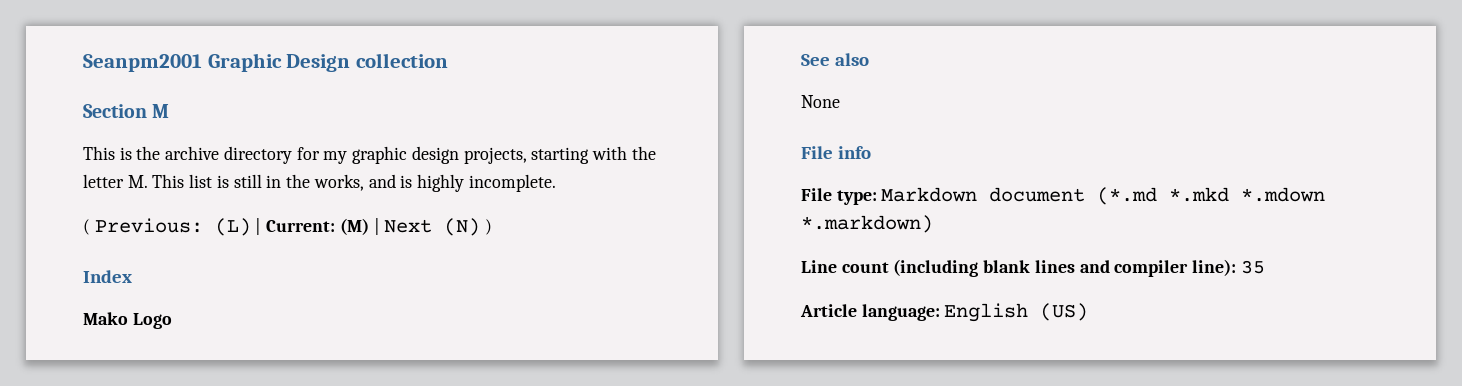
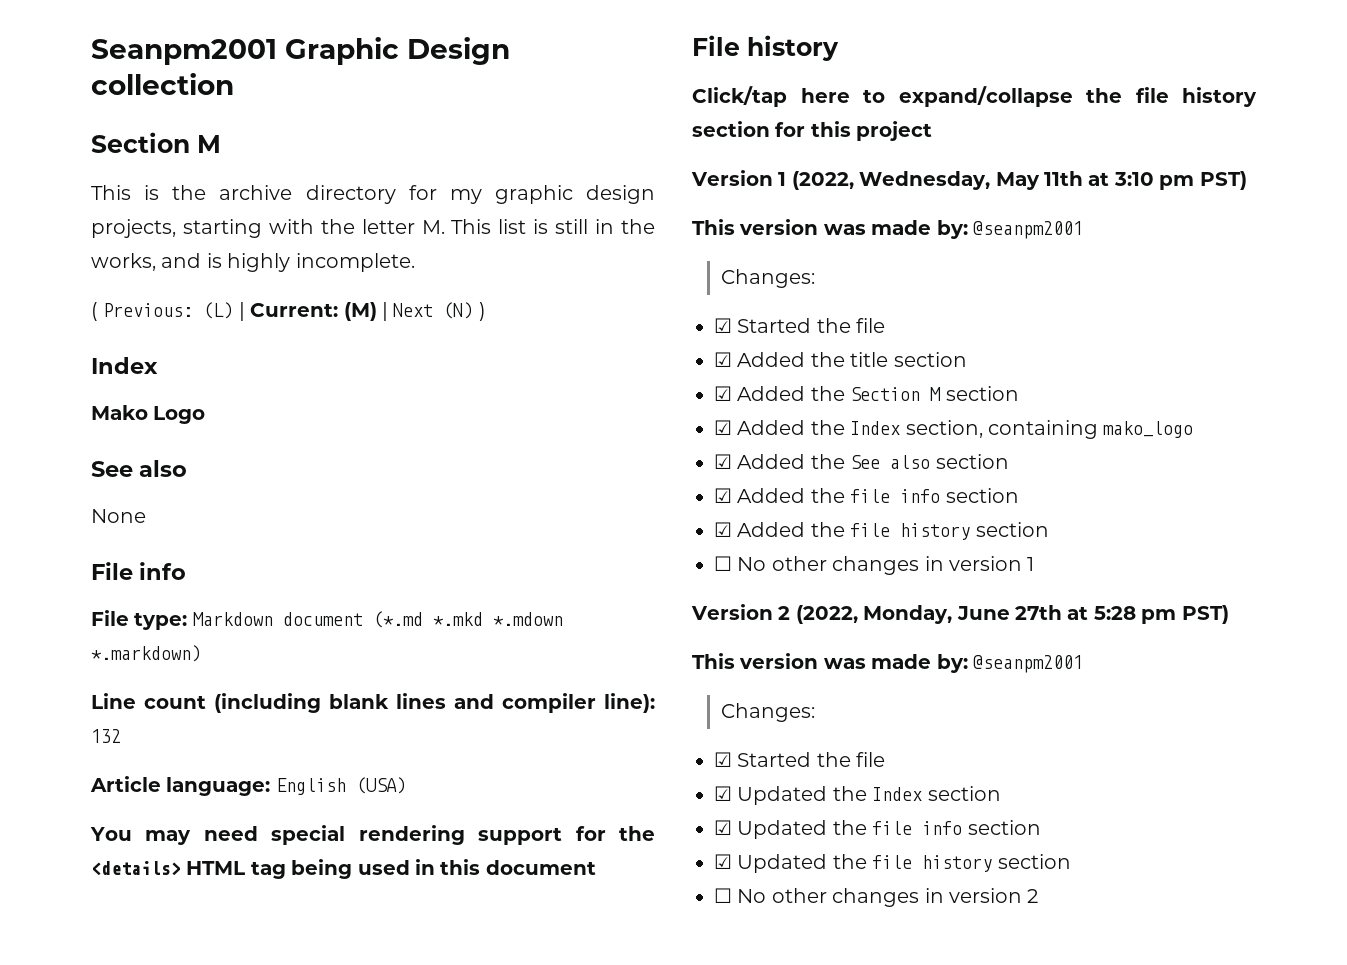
[1240,260,1265,274] 35 -> [91,729,121,743] 132
[1040,303,1089,321] (US) -> [355,777,406,794] [90,825,656,845] [91,859,596,879] [692,35,839,61] [692,86,1257,107] [692,121,933,141] [691,170,1247,190] [692,219,1083,239] [721,269,816,288] [714,318,886,333] [714,352,967,367] [714,386,1019,401] [714,420,1194,439] [714,454,1009,469] [714,488,1019,503] [714,522,1049,540] [714,556,1035,575] [691,604,1229,624] [692,653,1083,673] [721,703,816,722] [714,752,886,767] [714,786,1001,805] [714,820,1041,839] [714,854,1071,873] [714,888,1039,907] (USA) // You may need special rendering support for the <details> HTML tag being used in this document // File history // Click/tap here to expand/collapse the file history section for this project // Version 1 (2022, Wednesday, May 11th at 3:10 pm PST) // This version was made by: @seanpm2001 // Changes: // ☑ Started the file // ☑ Added the title section // ☑ Added the Section M section // ☑ Added the Index section, containing mako_logo // ☑ Added the See also section // ☑ Added the file info section // ☑ Added the file history section // ☐ No other changes in version 1 // Version 2 (2022, Monday, June 27th at 5:28 pm PST) // This version was made by: @seanpm2001 // Changes: // ☑ Started the file // ☑ Updated the Index section // ☑ Updated the file info section // ☑ Updated the file history section // ☐ No other changes in version 2

